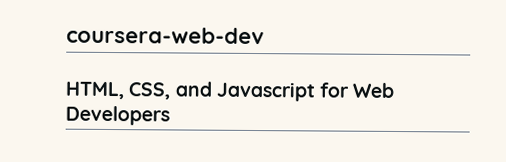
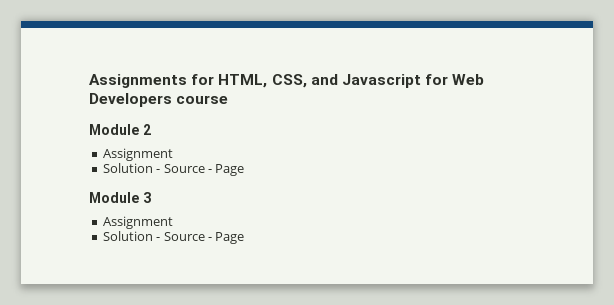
[66,26,264,45] coursera-web-dev // -> [89,74,215,88] Assignments for
(170, 115) none -> [176,95,229,104] [89,124,151,135] [102,148,173,161] [102,163,245,176] [89,192,151,203] [102,216,173,229] [102,231,245,244] course // Module 2 // Assignment // Solution - Source - Page // Module 3 // Assignment // Solution - Source - Page

